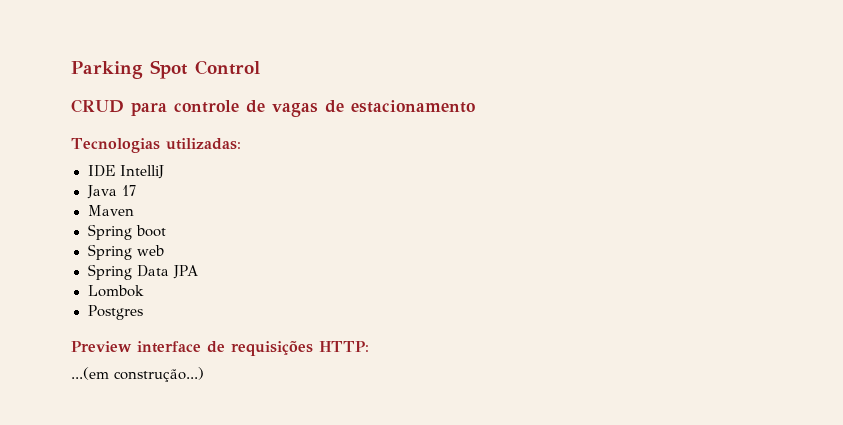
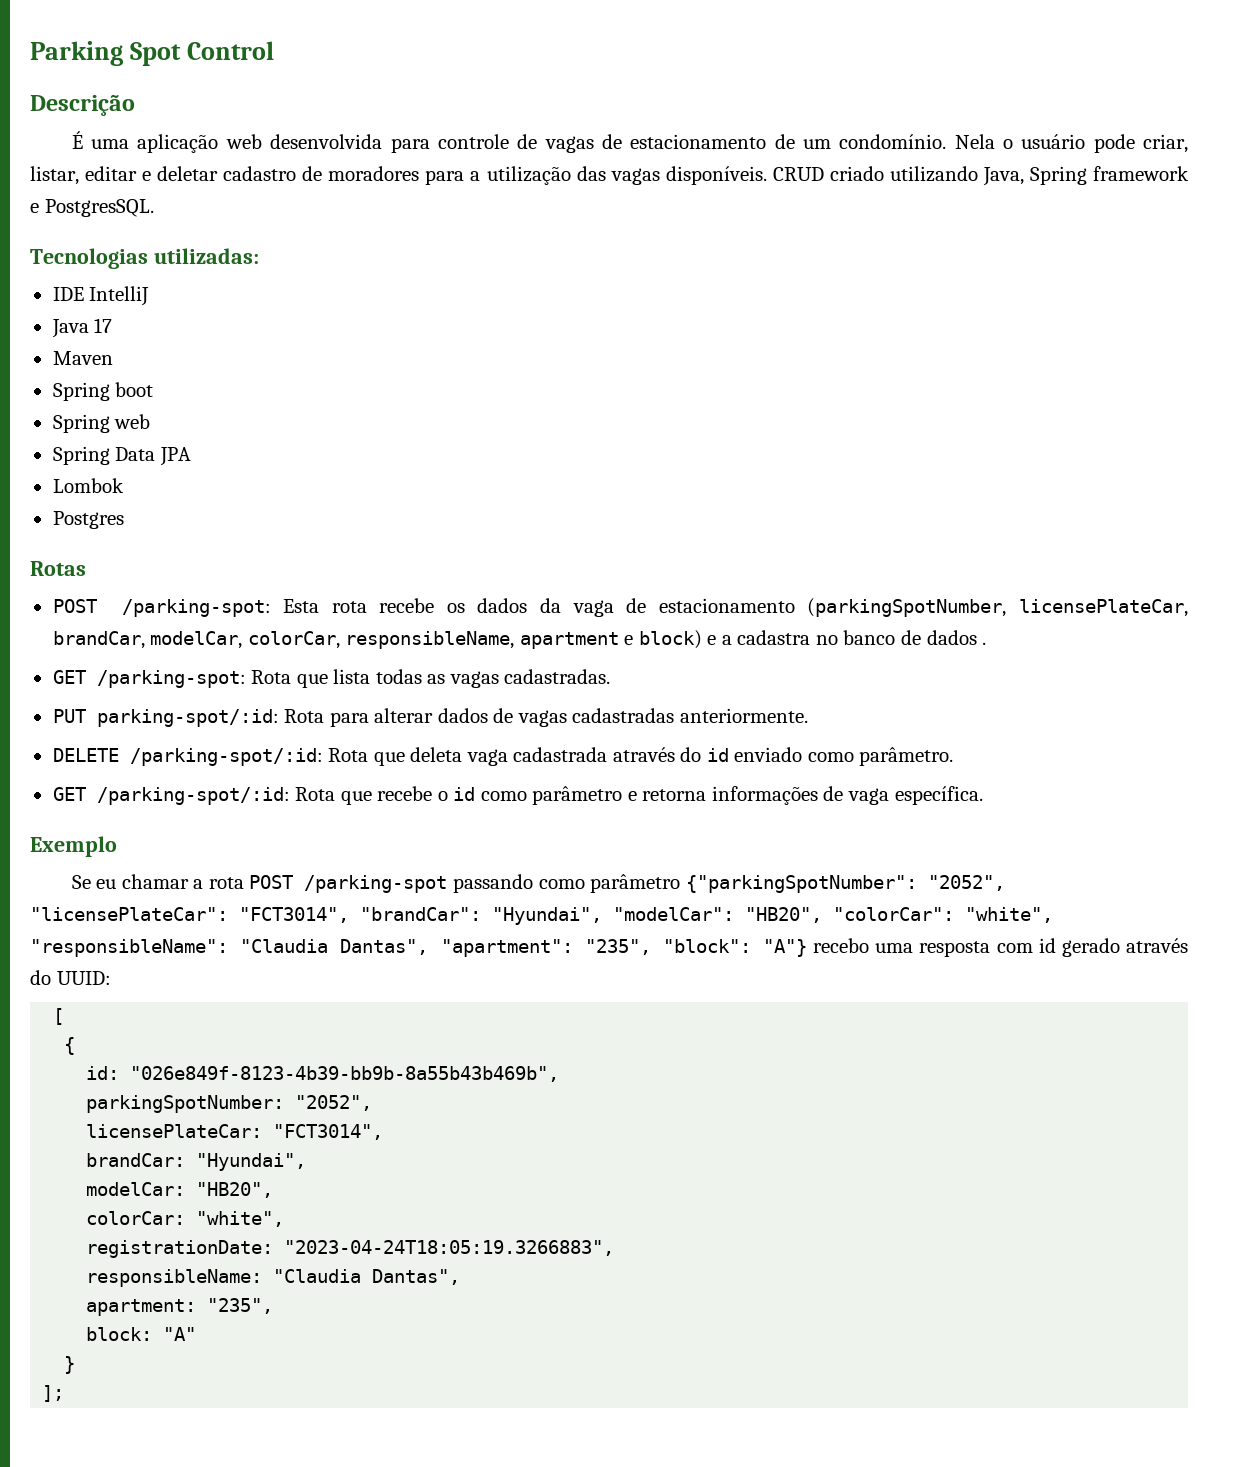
[71,99,124,113] CRUD -> [30,94,135,116] [71,131,383,153] Descrição // É uma aplicação web desenvolvida
(475, 106) none -> [774,134,1189,153] [30,166,1189,186] [30,199,154,217] de um condomínio. Nela o usuário pode criar, listar, editar e deletar cadastro de moradores para a utilização das vagas disponíveis. CRUD criado utilizando Java, Spring framework e PostgresSQL.
[71,340,369,356] [71,367,204,382] Preview interface de requisições HTTP: // ...(em construção...) -> [30,561,86,576] [52,598,1188,617] [52,630,987,649] [52,669,611,688] [52,708,808,727] [52,747,954,766] [52,786,983,805] [30,836,117,857] [71,874,1005,893] [30,907,1053,925] [30,938,1189,957] [30,970,111,985] [53,1008,65,1025] [64,1037,76,1055] [86,1066,560,1082] [86,1095,373,1113] [86,1124,384,1140] [86,1153,307,1171] [86,1182,274,1198] [86,1211,285,1227] [86,1240,615,1258] [86,1269,461,1287] [86,1298,274,1316] [86,1327,197,1341] [64,1356,76,1374] [42,1385,65,1402] Rotas // POST /parking-spot: Esta rota recebe os dados da vaga de estacionamento (parkingSpotNumber, licensePlateCar, brandCar, modelCar, colorCar, responsibleName, apartment e block) e a cadastra no banco de dados . // GET /parking-spot: Rota que lista todas as vagas cadastradas. // PUT parking-spot/:id: Rota para alterar dados de vagas cadastradas anteriormente. // DELETE /parking-spot/:id: Rota que deleta vaga cadastrada através do id enviado como parâmetro. // GET /parking-spot/:id: Rota que recebe o id como parâmetro e retorna informações de vaga específica. // Exemplo // Se eu chamar a rota POST /parking-spot passando como parâmetro {"parkingSpotNumber": "2052", "licensePlateCar": "FCT3014", "brandCar": "Hyundai", "modelCar": "HB20", "colorCar": "white", "responsibleName": "Claudia Dantas", "apartment": "235", "block": "A"} recebo uma resposta com id gerado através do UUID: // [ // { // id: "026e849f-8123-4b39-bb9b-8a55b43b469b", // parkingSpotNumber: "2052", // licensePlateCar: "FCT3014", // brandCar: "Hyundai", // modelCar: "HB20", // colorCar: "white", // registrationDate: "2023-04-24T18:05:19.3266883", // responsibleName: "Claudia Dantas", // apartment: "235", // block: "A" // } // ];

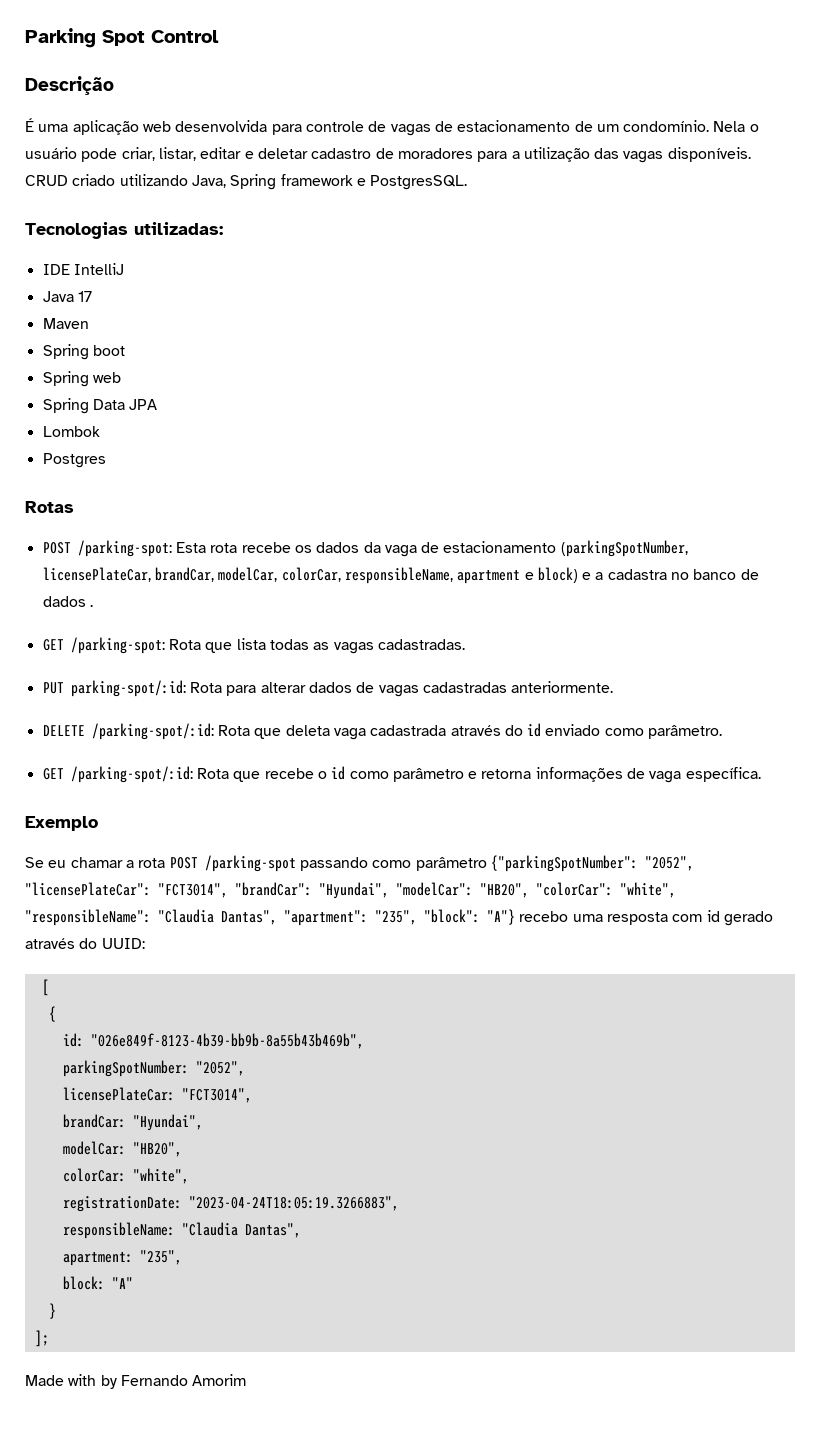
(65, 1393) none -> [25,1374,247,1389] // Made with by Fernando Amorim

